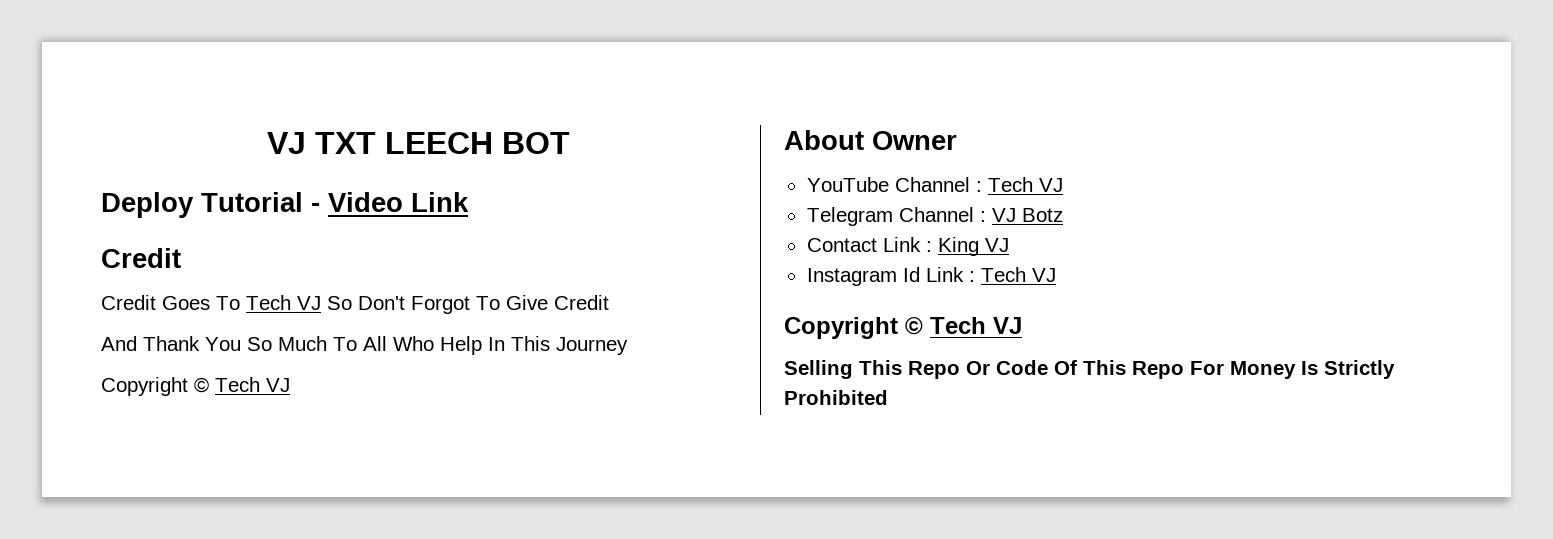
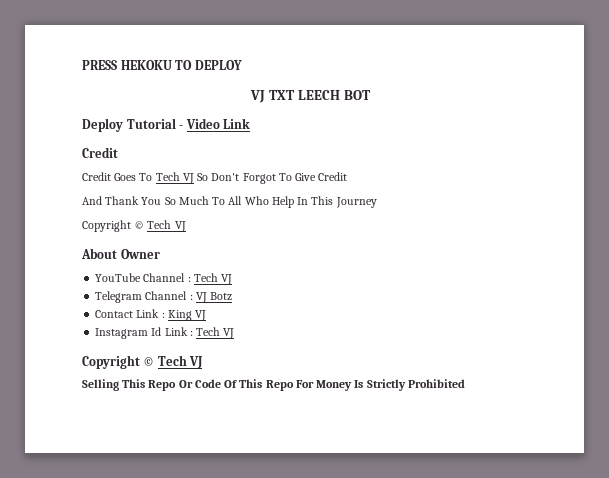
(267, 143) none -> [82,60,242,70] PRESS HEKOKU TO DEPLOY //

